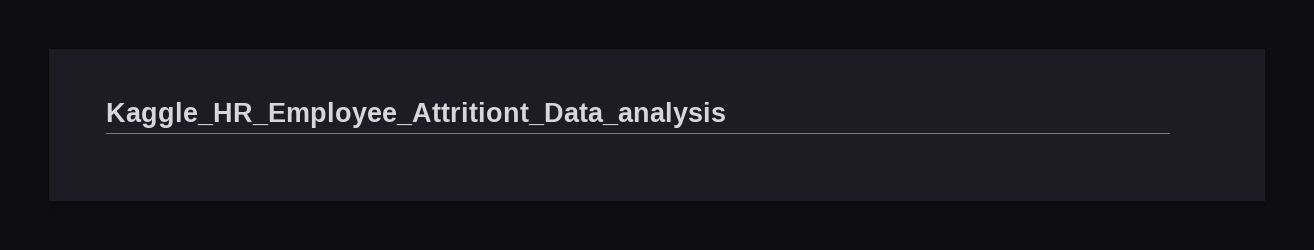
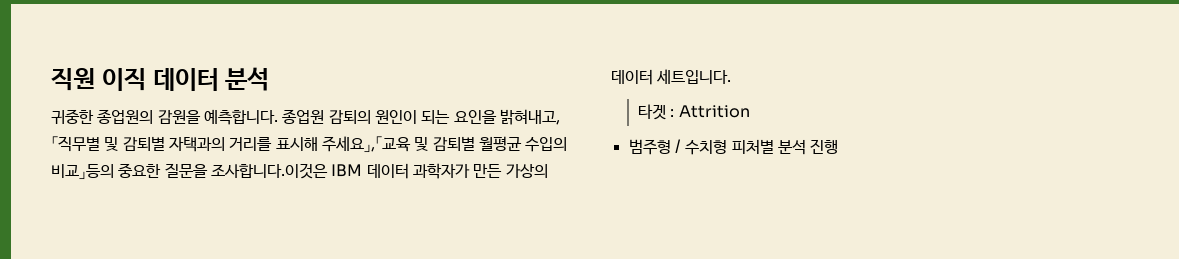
[106,102,726,128] Kaggle_HR_Employee_Attritiont_Data_analysis -> [51,67,270,91] [51,109,560,125] [51,136,568,153] [51,163,548,180] [611,69,732,85] [637,104,750,120] [628,139,839,155] 직원 이직 데이터 분석 // 귀중한 종업원의 감원을 예측합니다. 종업원 감퇴의 원인이 되는 요인을 밝혀내고,「직무별 및 감퇴별 자택과의 거리를 표시해 주세요」,「교육 및 감퇴별 월평균 수입의 비교」등의 중요한 질문을 조사합니다.이것은 IBM 데이터 과학자가 만든 가상의 데이터 세트입니다. // 타겟 : Attrition // 범주형 / 수치형 피처별 분석 진행

